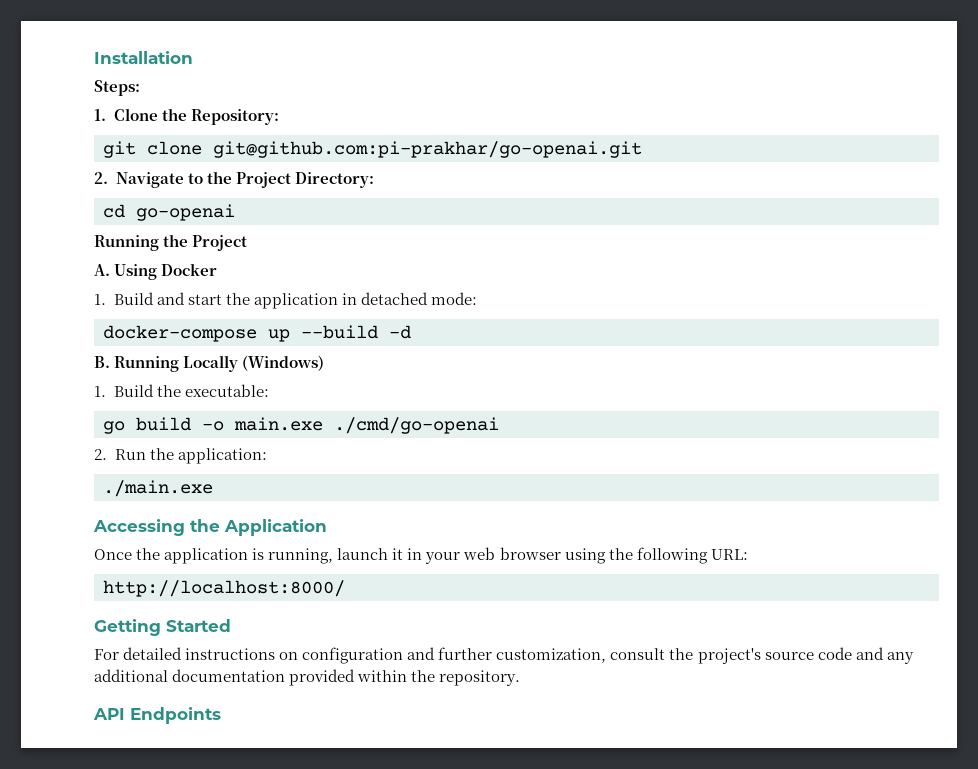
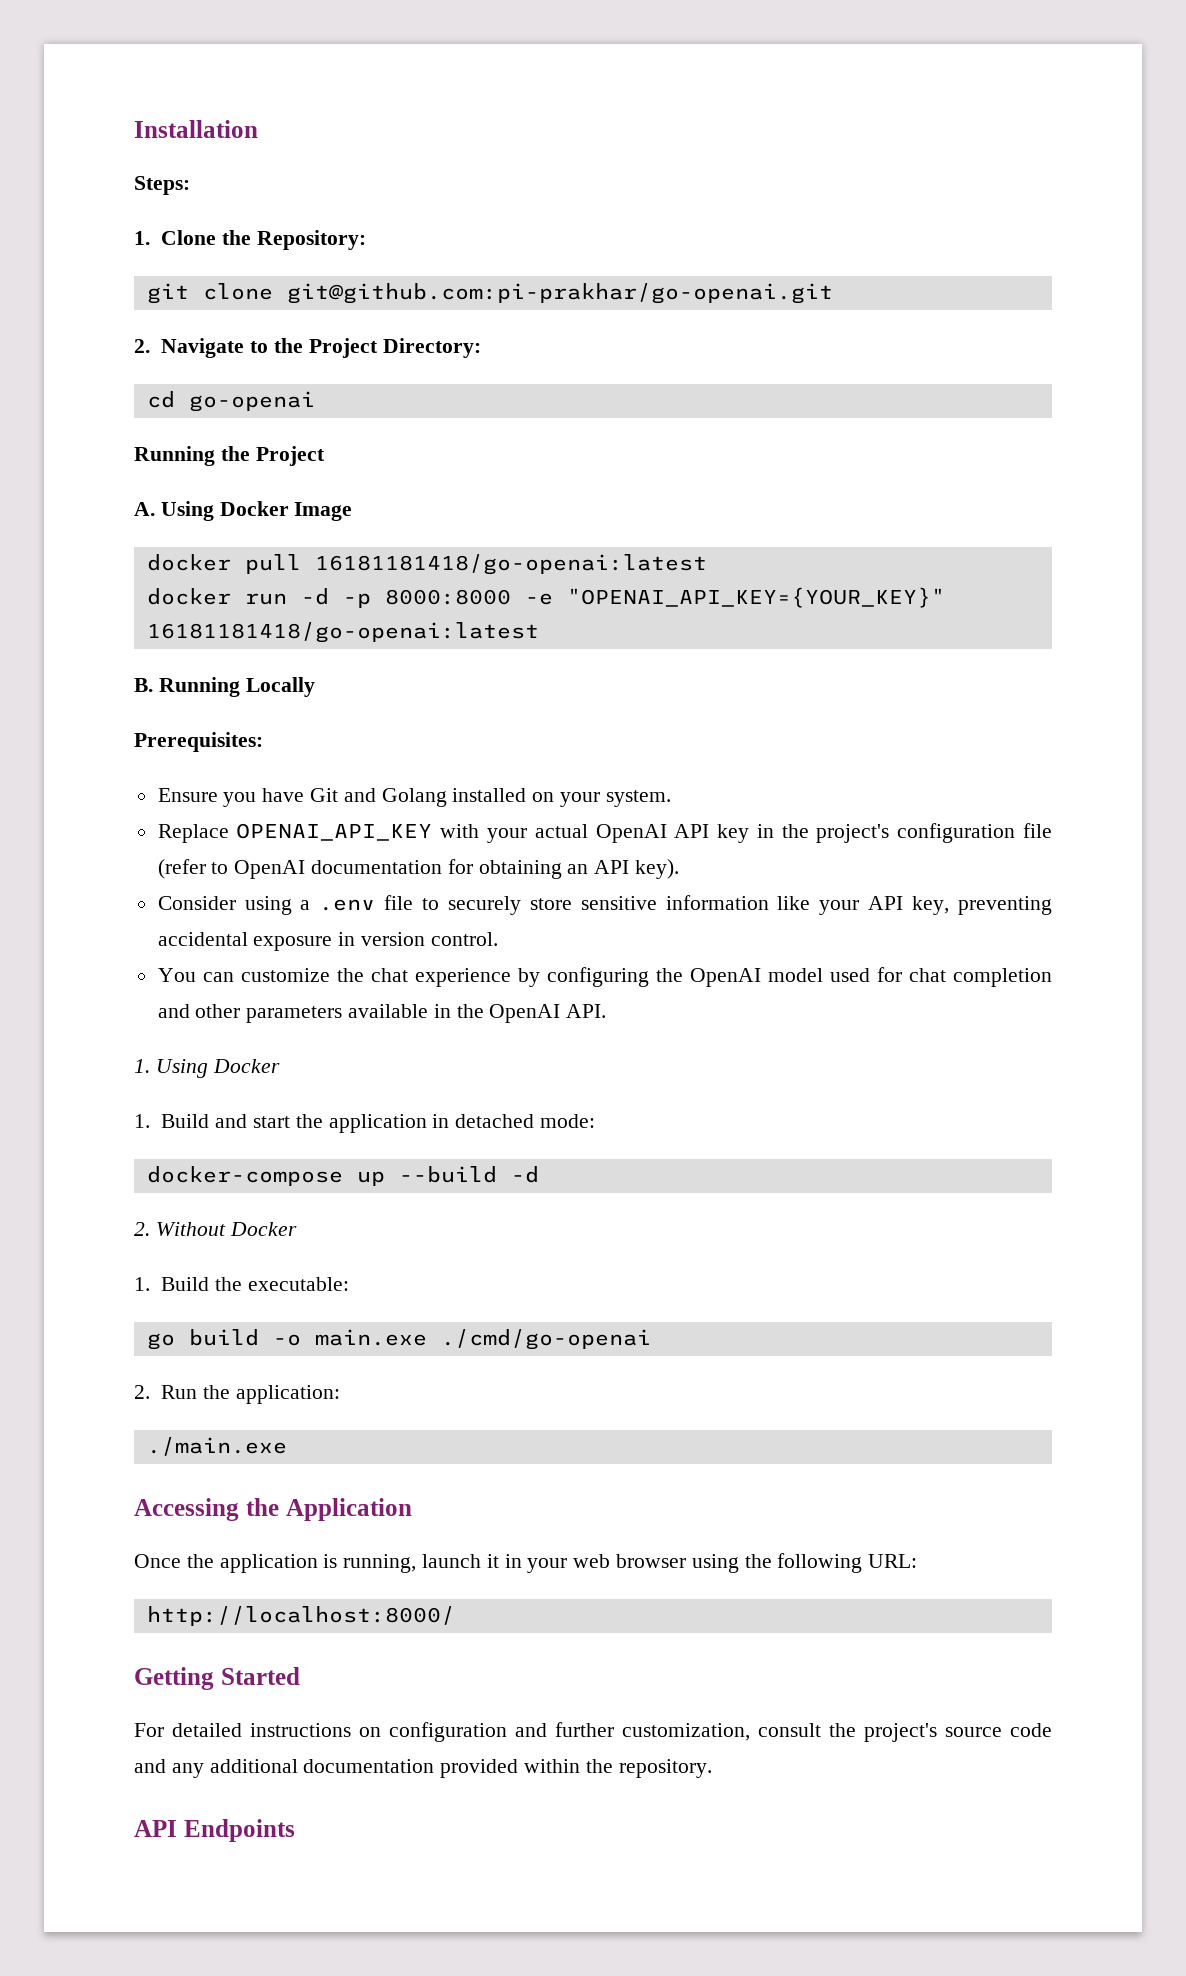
(218, 269) none -> [294,502,353,521] [146,554,707,575] [146,587,945,608] [146,622,539,643] [134,677,315,697] [134,732,263,752] [157,788,671,807] [157,823,1052,843] [157,859,680,879] [157,895,1052,915] [157,932,498,951] [157,967,1052,987] [157,1004,607,1023] [134,1059,280,1078] Image // docker pull 16181181418/go-openai:latest // docker run -d -p 8000:8000 -e "OPENAI_API_KEY={YOUR_KEY}" 16181181418/go-openai:latest // B. Running Locally // Prerequisites: // Ensure you have Git and Golang installed on your system. // Replace OPENAI_API_KEY with your actual OpenAI API key in the project's configuration file (refer to OpenAI documentation for obtaining an API key). // Consider using a .env file to securely store sensitive information like your API key, preventing accidental exposure in version control. // You can customize the chat experience by configuring the OpenAI model used for chat completion and other parameters available in the OpenAI API. // 1. Using Docker
[94,355,325,372] B. Running Locally (Windows) -> [134,1222,297,1236] 2. Without Docker

